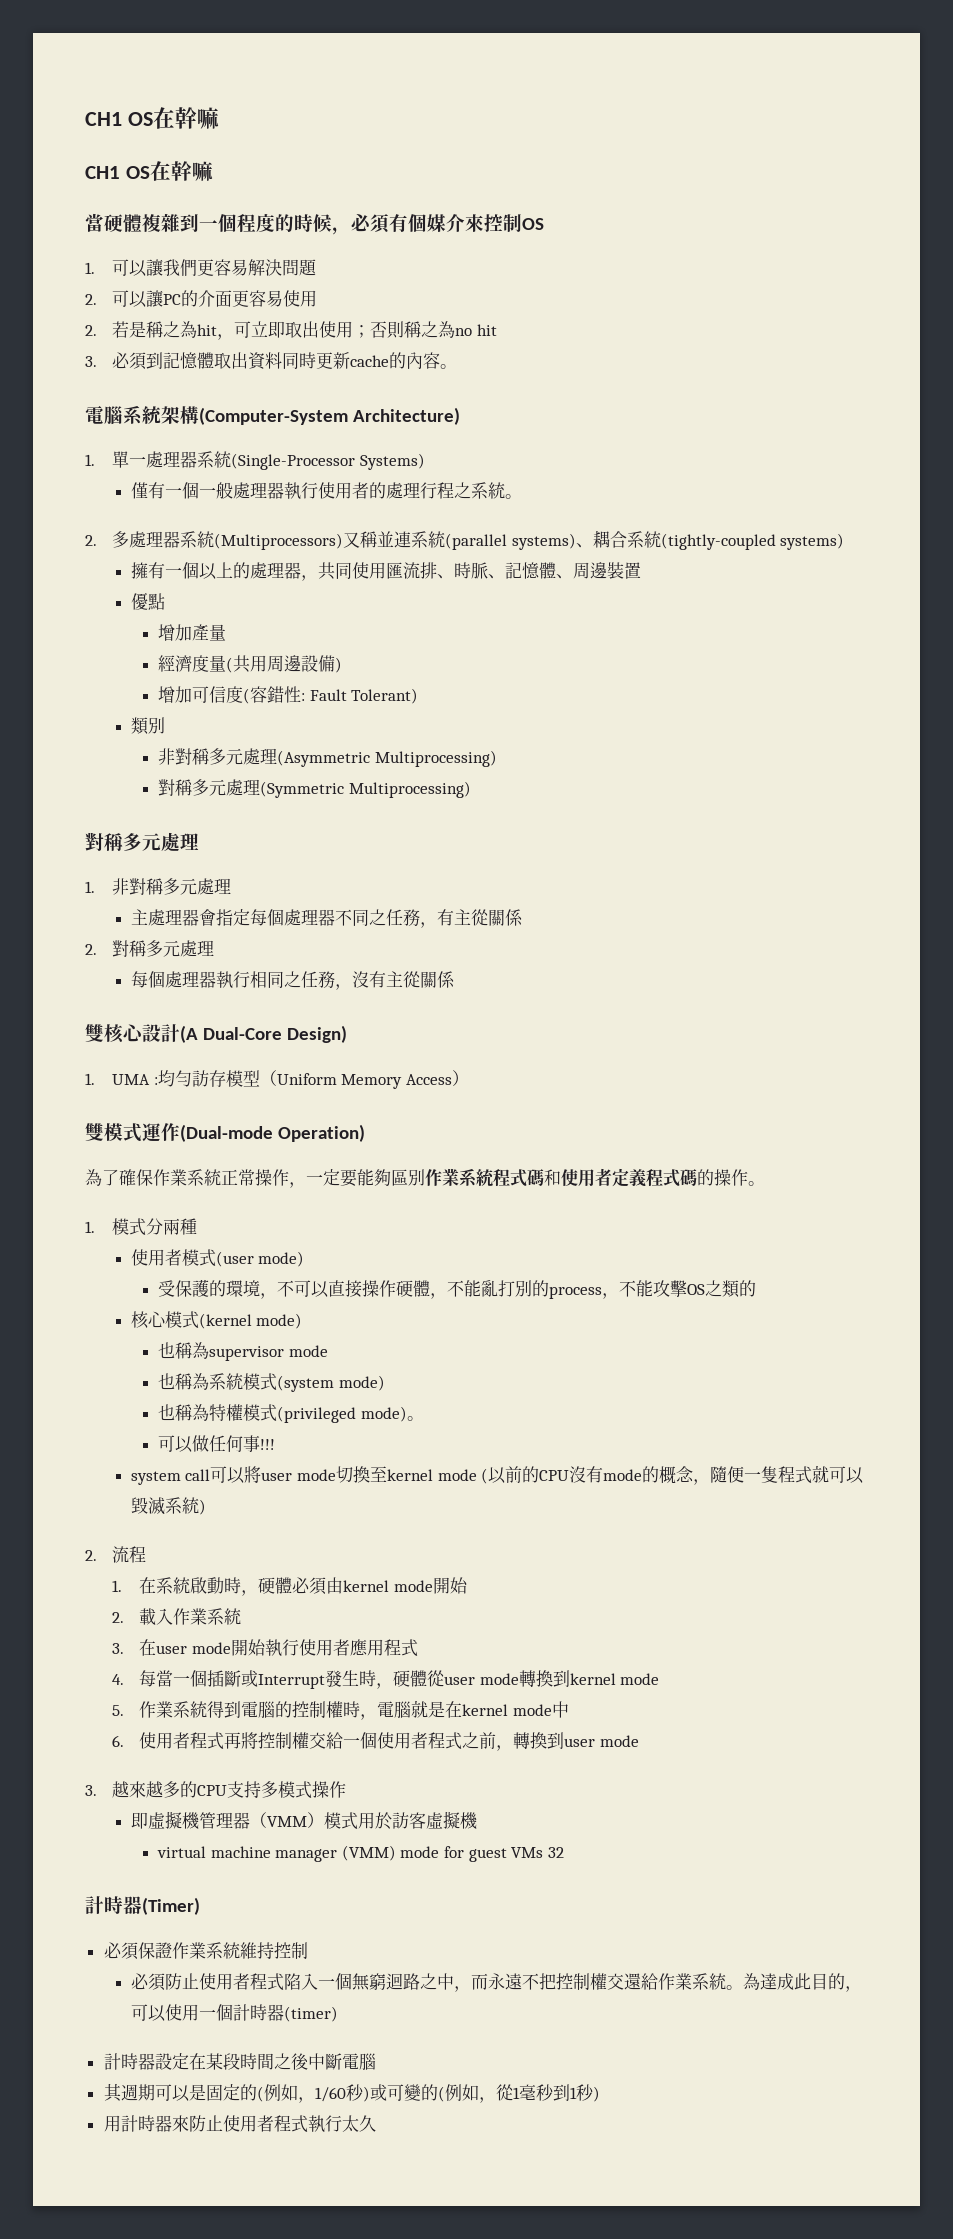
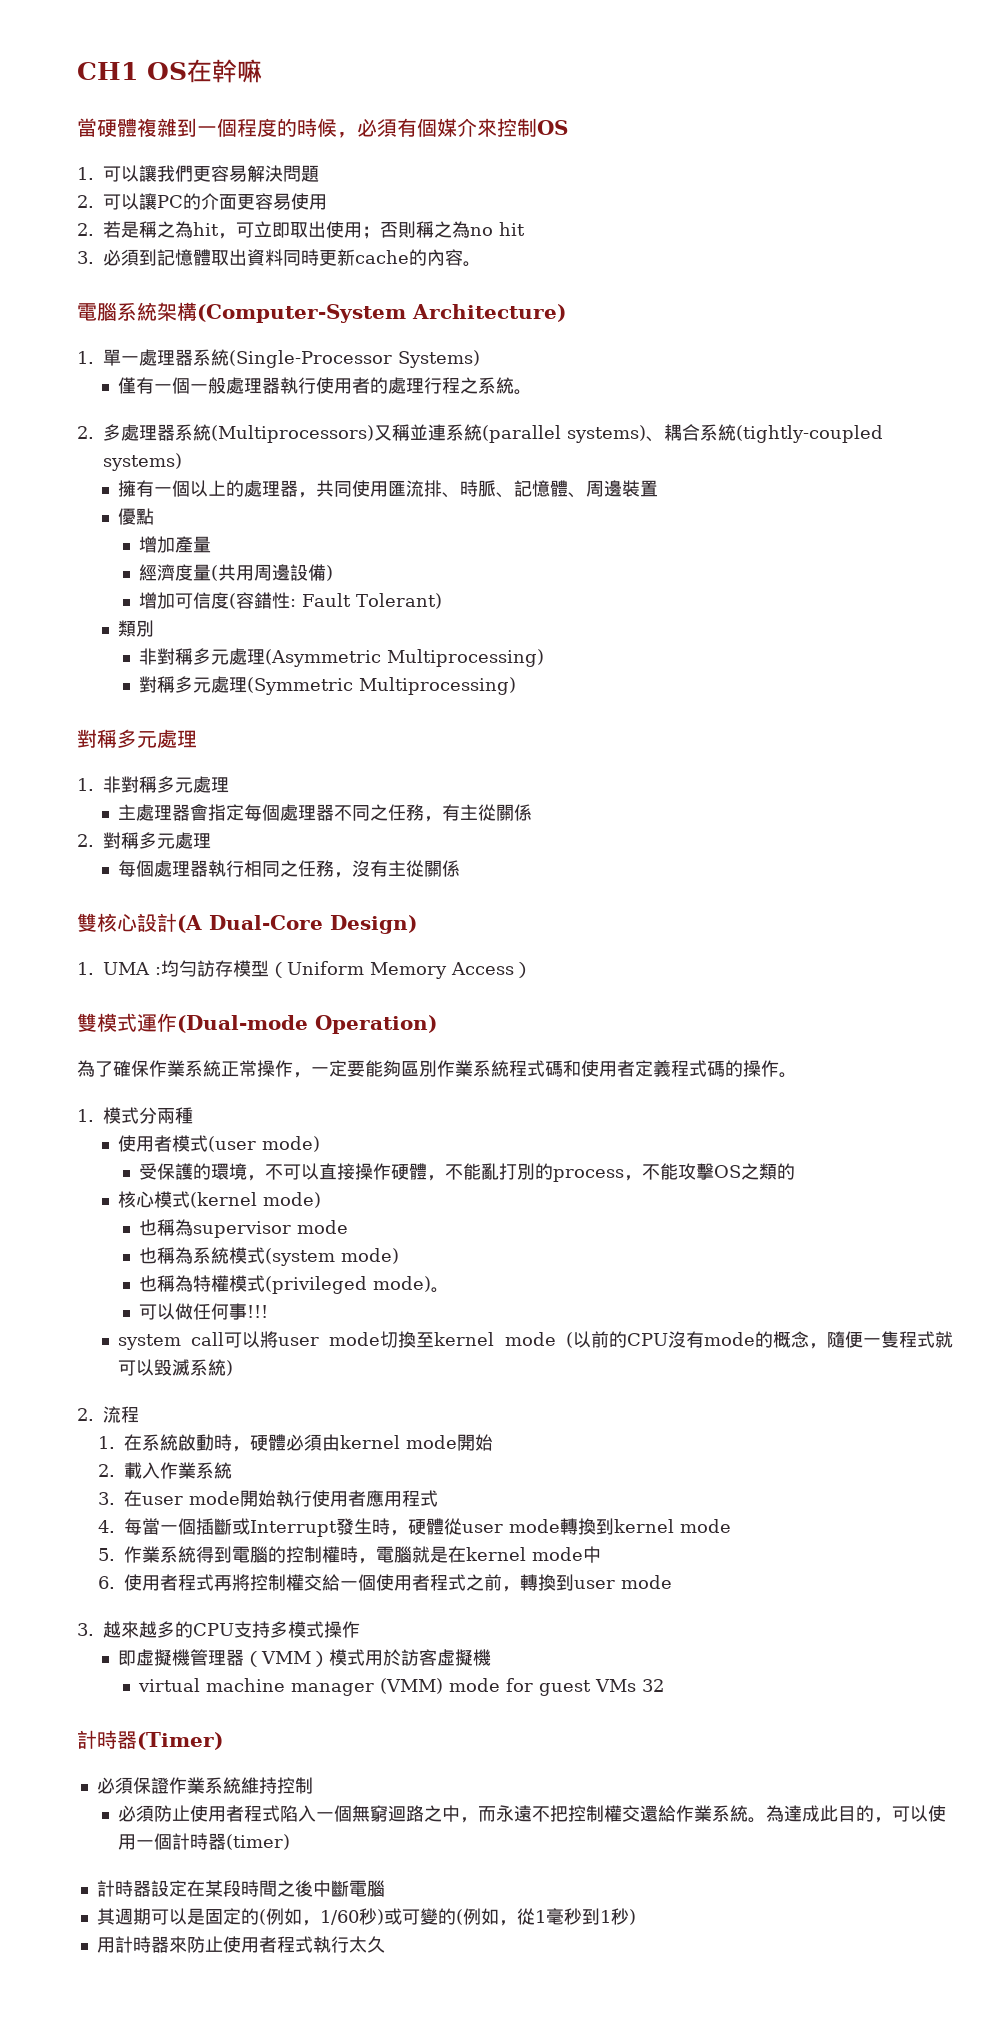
[85,107,219,129] [85,161,213,181] CH1 OS在幹嘛 // CH1 OS在幹嘛 -> [77,59,262,83] CH1 OS在幹嘛

